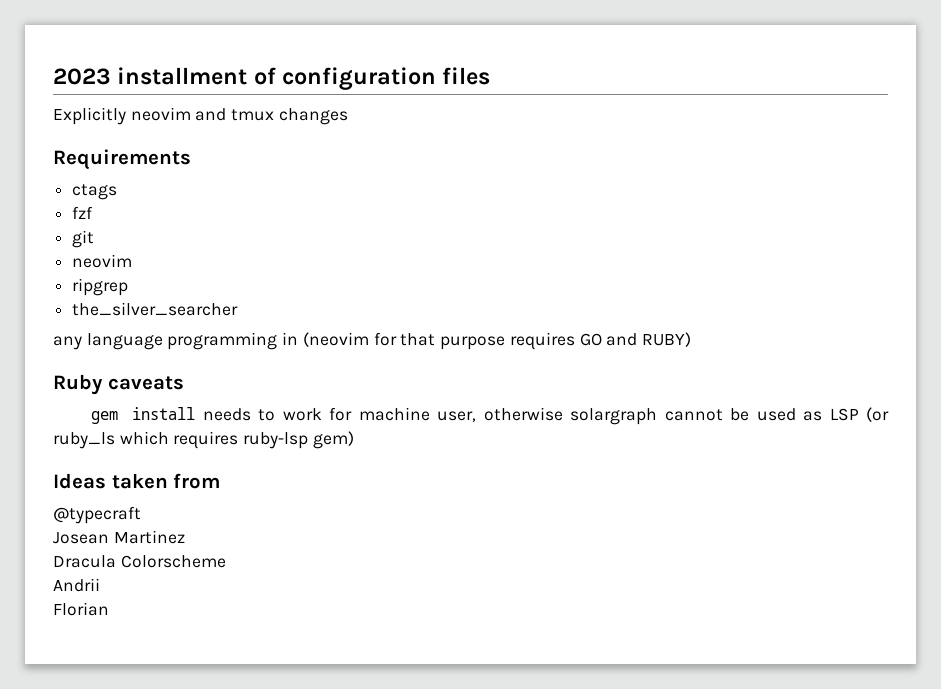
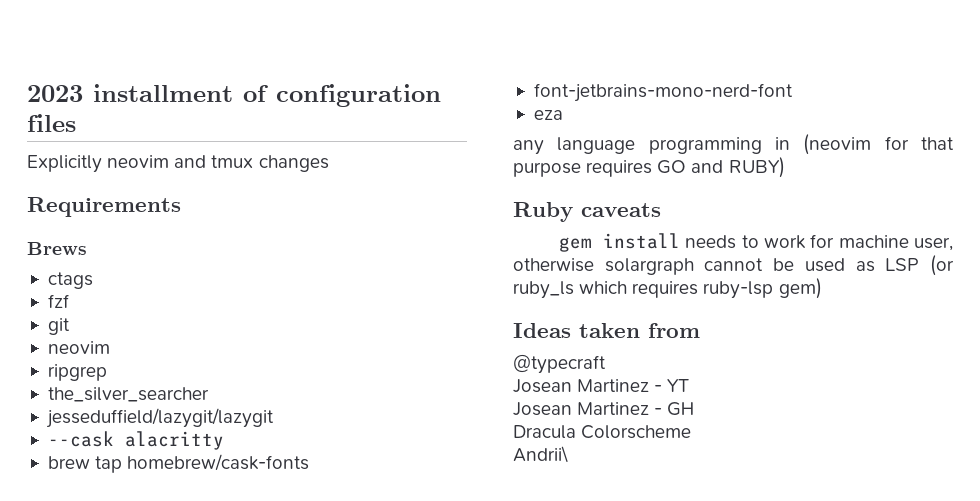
(191, 159) none -> [27,242,87,255] // Brews
(239, 309) none -> [45,408,274,428] [47,431,224,450] [47,454,310,473] [533,83,793,102] [533,110,563,120] // jesseduffield/lazygit/lazygit // --cask alacritty // brew tap homebrew/cask-fonts // font-jetbrains-mono-nerd-font // eza
(185, 537) none -> [654,379,690,392] [513,402,695,416] - YT // Josean Martinez - GH
[53,578,100,592] [53,602,109,616] Andrii // Florian -> [513,446,568,463] Andrii\

